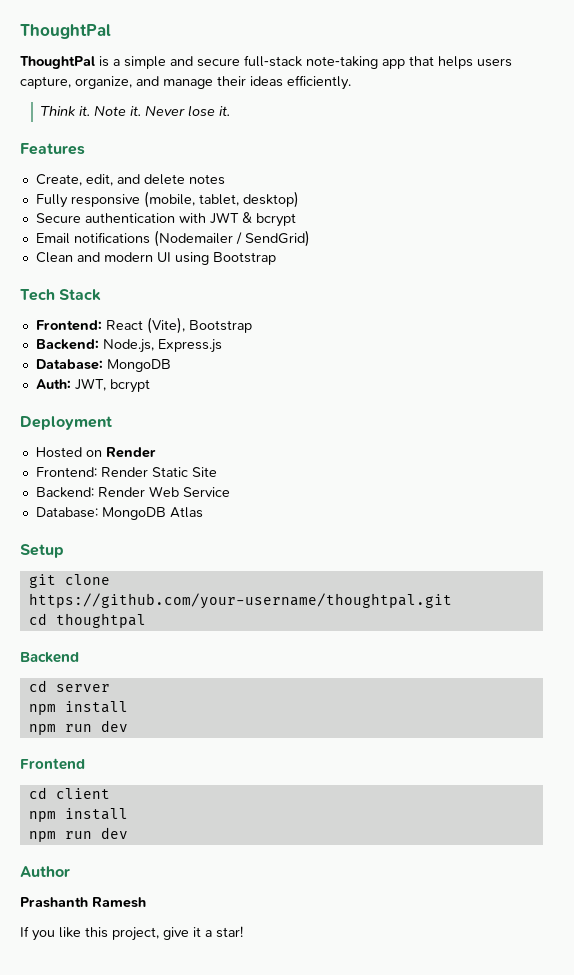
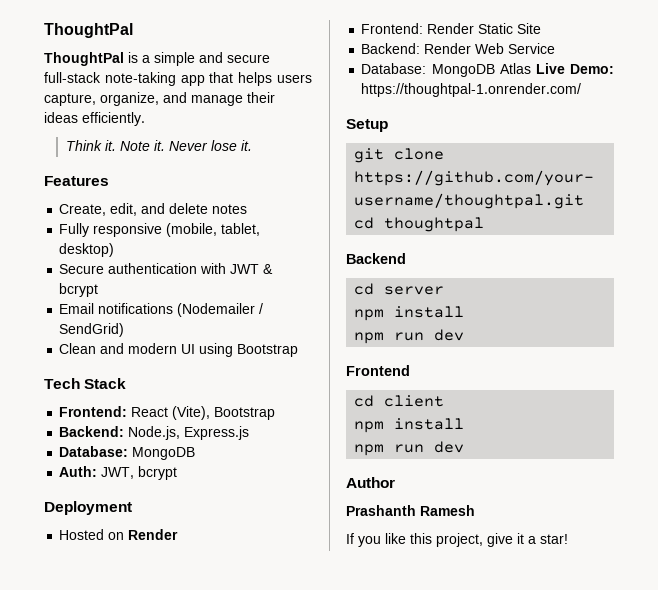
(203, 512) none -> [535,63,614,74] [361,83,582,97] Live Demo: https://thoughtpal-1.onrender.com/

